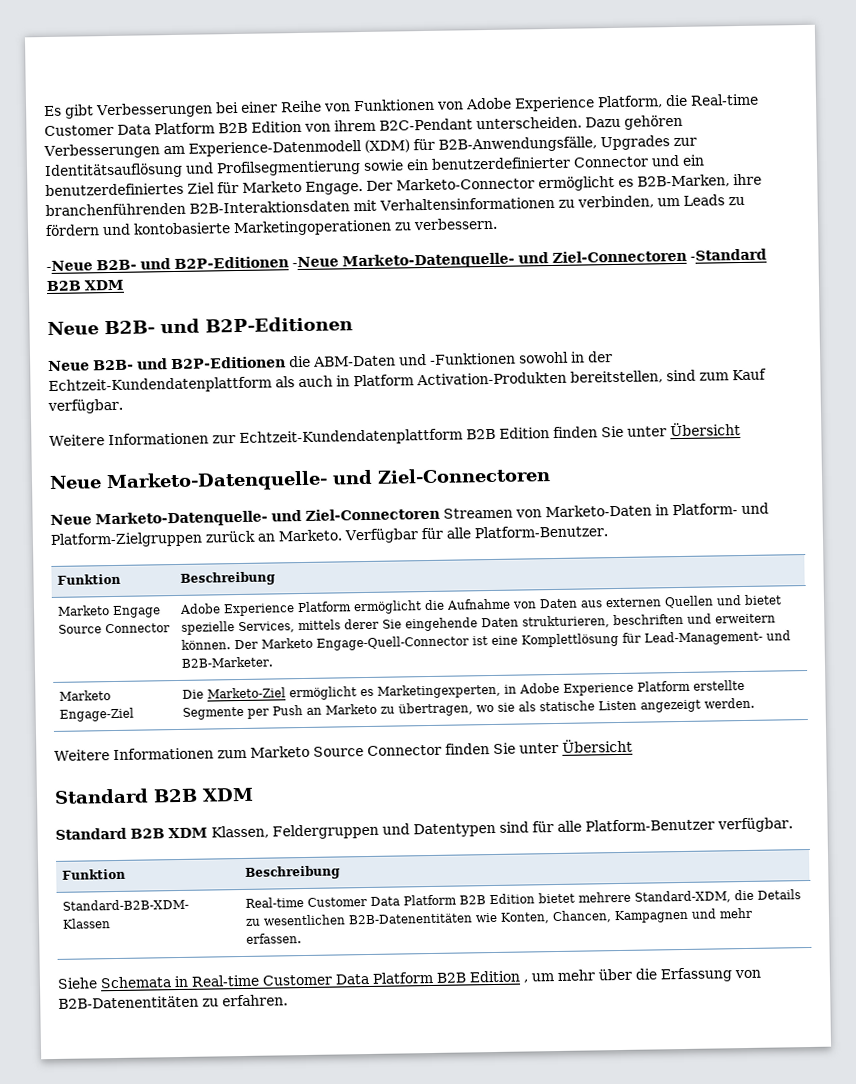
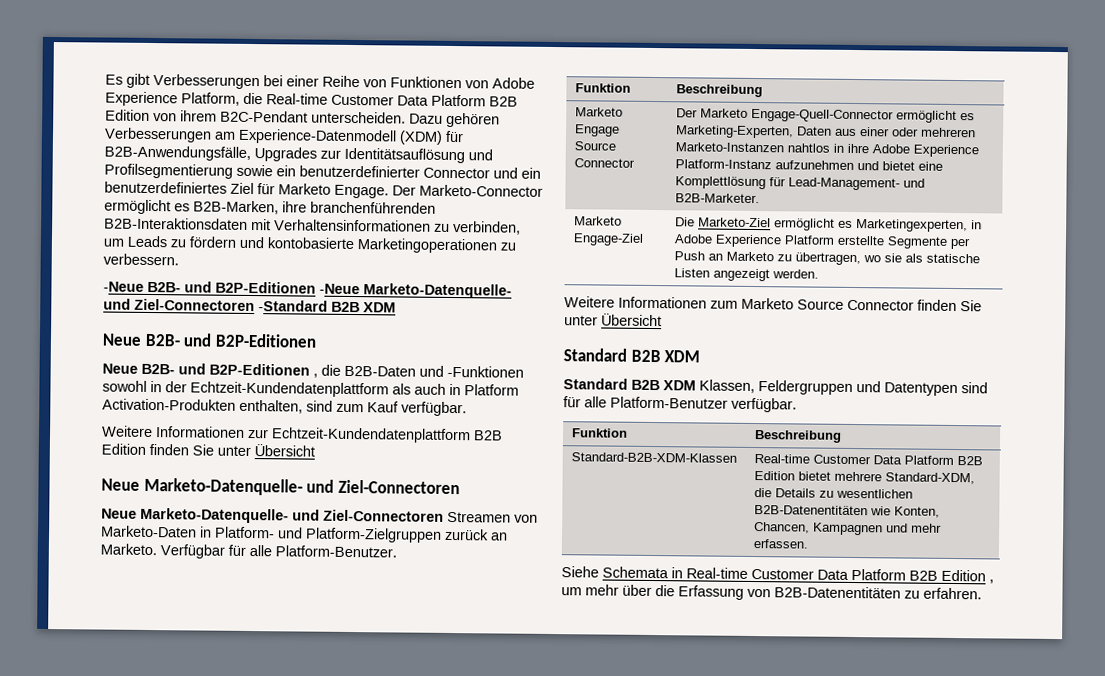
[289,355,396,368] die ABM-Daten -> [313,364,416,378] , die B2B-Daten
[570,370,663,384] bereitstellen, -> [239,399,303,414] enthalten,
[179,594,783,617] [181,613,777,635] [181,635,489,651] Adobe Experience Platform ermöglicht die Aufnahme von Daten aus externen Quellen und bietet spezielle Services, mittels derer Sie eingehende Daten strukturieren, beschriften und erweitern können. Der Marketo Engage-Quell-Connector ist -> [675,108,975,124] [675,125,976,139] [674,142,979,158] [674,159,915,171] Der Marketo Engage-Quell-Connector ermöglicht es Marketing-Experten, Daten aus einer oder mehreren Marketo-Instanzen nahtlos in ihre Adobe Experience Platform-Instanz aufzunehmen und bietet

